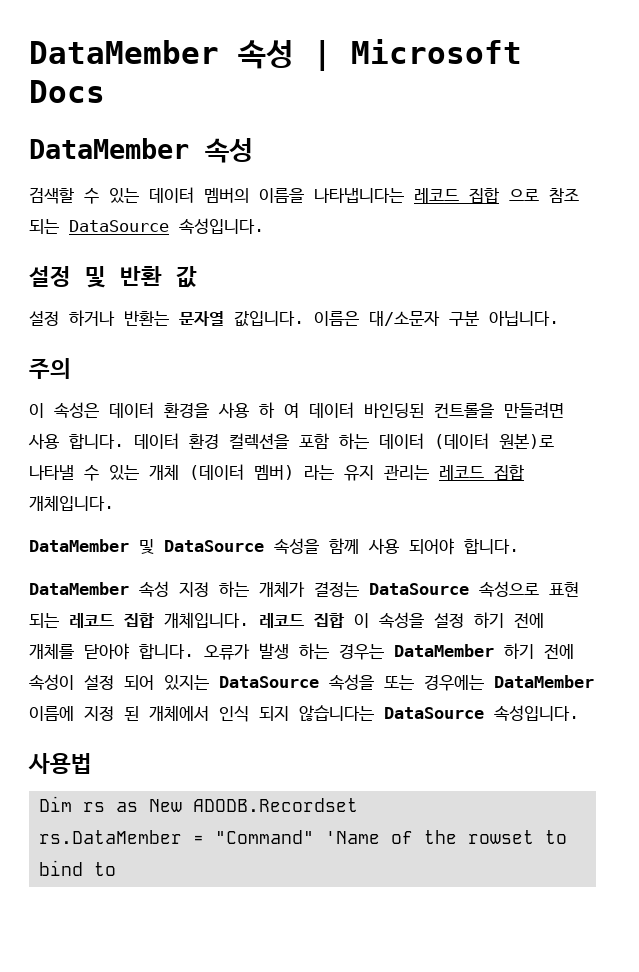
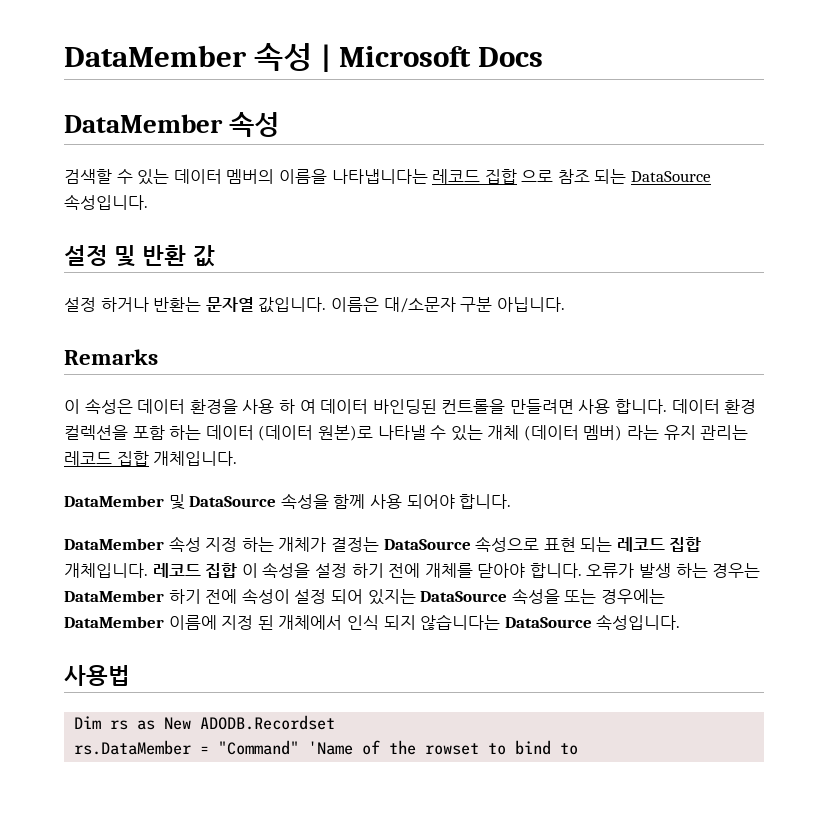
[29,358,71,379] 주의 -> [64,349,158,365] Remarks

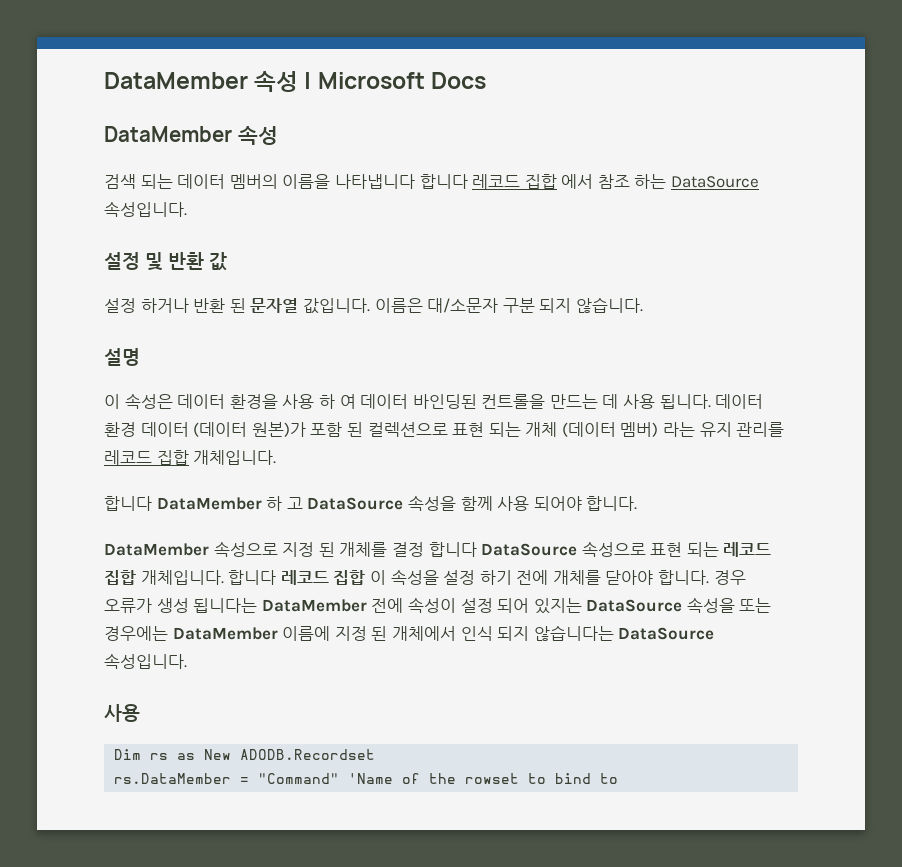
[64,169,627,185] 검색할 수 있는 데이터 멤버의 이름을 나타냅니다는 레코드 집합 으로 참조 되는 -> [104,174,667,189] 검색 되는 데이터 멤버의 이름을 나타냅니다 합니다 레코드 집합 에서 참조 하는
[153,297,202,312] 반환는 -> [193,298,246,313] 반환 된
[496,297,565,312] [64,349,158,365] 아닙니다. // Remarks -> [539,297,643,313] [104,348,140,366] 되지 않습니다. // 설명
[509,399,757,414] [64,425,483,441] 만들려면 사용 합니다. 데이터 환경 컬렉션을 포함 하는 데이터 (데이터 원본)로 나타낼 수 있는 -> [549,394,764,409] [104,422,521,437] 만드는 데 사용 됩니다. 데이터 환경 데이터 (데이터 원본)가 포함 된 컬렉션으로 표현 되는
[700,425,749,440] 관리는 -> [736,422,785,437] 관리를
[64,494,185,510] DataMember 및 -> [104,496,303,511] 합니다 DataMember 하 고
[168,536,379,552] 속성 지정 하는 개체가 결정는 -> [213,541,477,557] 속성으로 지정 된 개체를 결정 합니다
(148, 570) none -> [228,570,277,585] 합니다
[586,563,761,578] [64,589,201,604] 오류가 발생 하는 경우는 DataMember 하기 -> [713,570,746,585] [104,598,367,613] 경우 오류가 생성 됩니다는 DataMember
[64,665,130,686] 사용법 -> [104,704,140,722] 사용

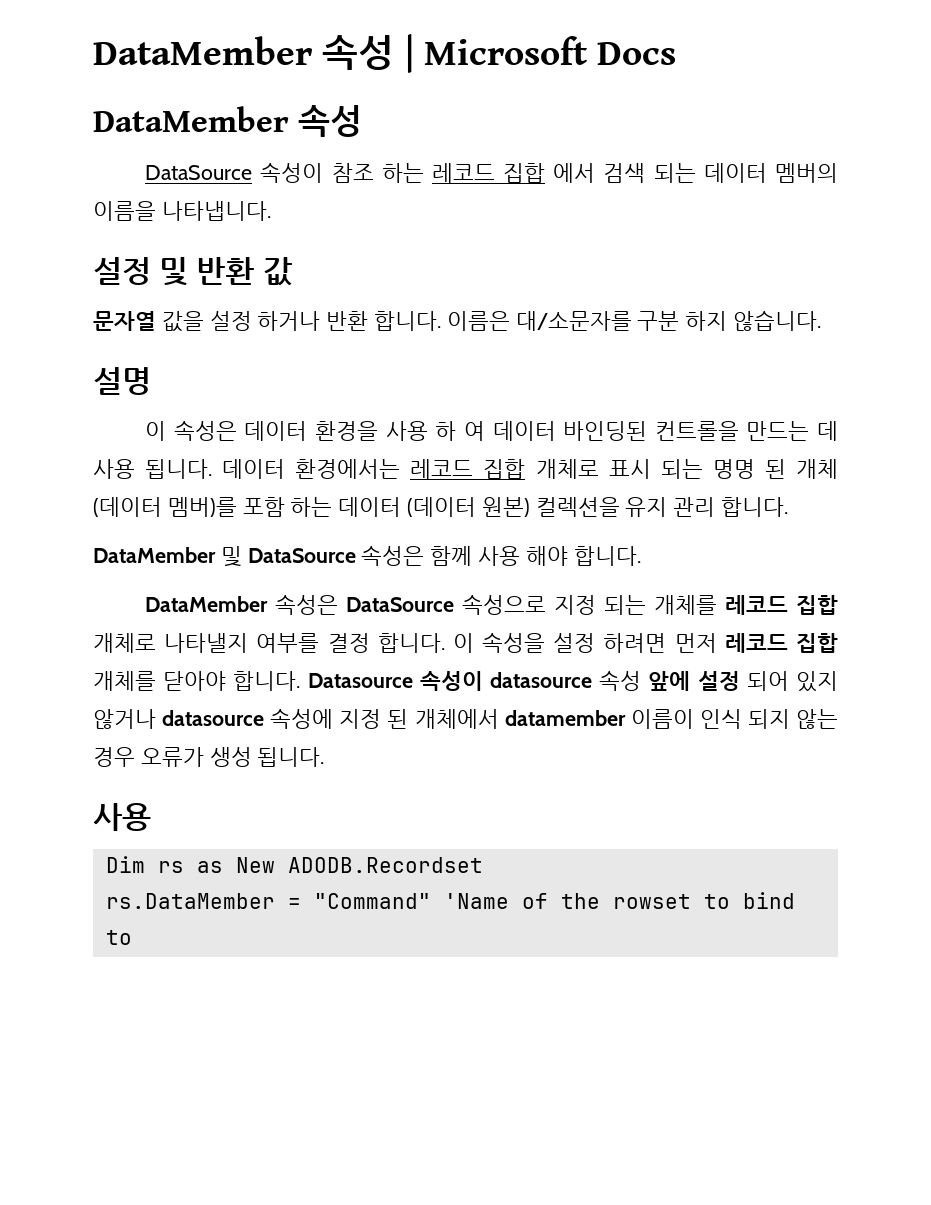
(278, 135) none -> [145,162,596,183] DataSource 속성이 참조 하는 레코드 집합 에서
[334,174,760,189] [104,201,187,217] 나타냅니다 합니다 레코드 집합 에서 참조 하는 DataSource 속성입니다. -> [161,201,271,221] 나타냅니다.
(227, 261) none -> [93,311,204,332] 문자열 값을
[229,298,572,314] 된 문자열 값입니다. 이름은 대/소문자 구분 되지 -> [374,311,728,331] 합니다. 이름은 대/소문자를 구분 하지
[104,422,785,437] [104,450,277,465] [104,495,638,511] [104,541,772,557] [104,569,746,585] [104,597,772,614] [104,625,715,641] [104,653,187,669] 환경 데이터 (데이터 원본)가 포함 된 컬렉션으로 표현 되는 개체 (데이터 멤버) 라는 유지 관리를 레코드 집합 개체입니다. // 합니다 DataMember 하 고 DataSource 속성을 함께 사용 되어야 합니다. // DataMember 속성으로 지정 된 개체를 결정 합니다 DataSource 속성으로 표현 되는 레코드 집합 개체입니다. 합니다 레코드 집합 이 속성을 설정 하기 전에 개체를 닫아야 합니다. 경우 오류가 생성 됩니다는 DataMember 전에 속성이 설정 되어 있지는 DataSource 속성을 또는 경우에는 DataMember 이름에 지정 된 개체에서 인식 되지 않습니다는 DataSource 속성입니다. -> [295,459,838,479] [93,497,789,517] [93,545,641,567] [145,594,839,615] [93,632,838,653] [93,670,839,692] [93,708,838,729] [93,747,325,767] 환경에서는 레코드 집합 개체로 표시 되는 명명 된 개체 (데이터 멤버)를 포함 하는 데이터 (데이터 원본) 컬렉션을 유지 관리 합니다. // DataMember 및 DataSource 속성은 함께 사용 해야 합니다. // DataMember 속성은 DataSource 속성으로 지정 되는 개체를 레코드 집합 개체로 나타낼지 여부를 결정 합니다. 이 속성을 설정 하려면 먼저 레코드 집합 개체를 닫아야 합니다. Datasource 속성이 datasource 속성 앞에 설정 되어 있지 않거나 datasource 속성에 지정 된 개체에서 datamember 이름이 인식 되지 않는 경우 오류가 생성 됩니다.

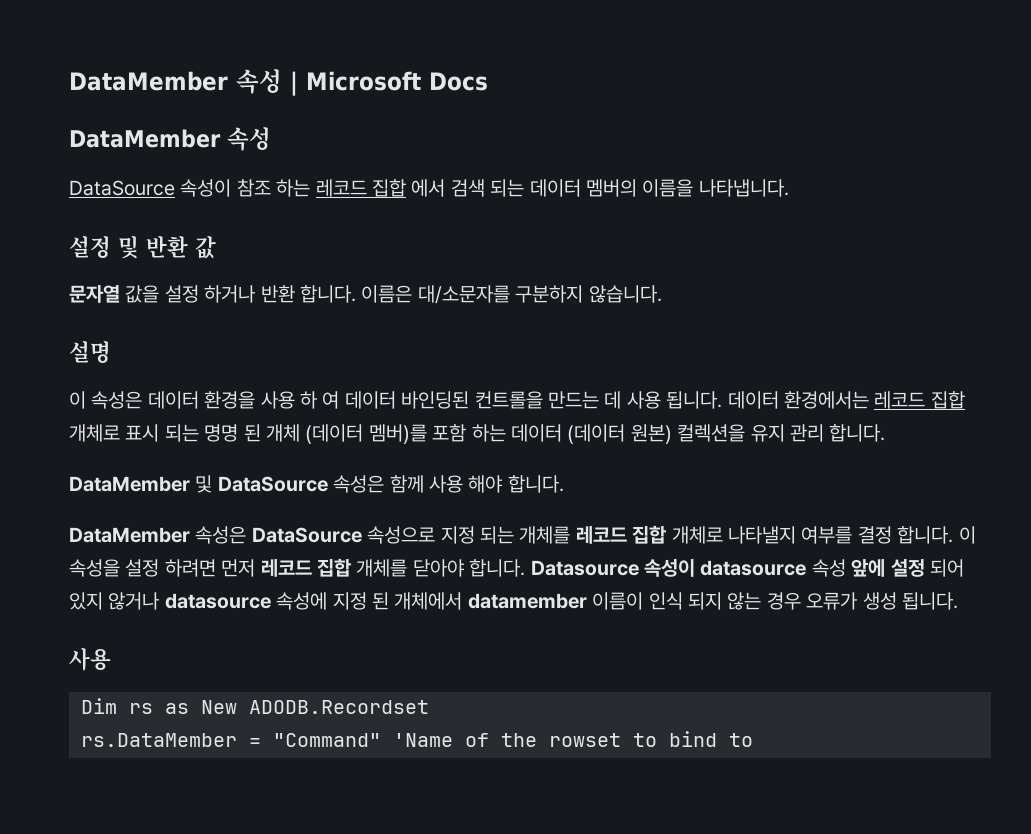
[637,311,728,331] 구분 하지 -> [515,285,584,303] 구분하지

